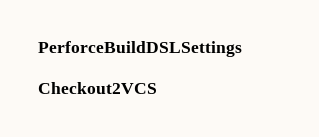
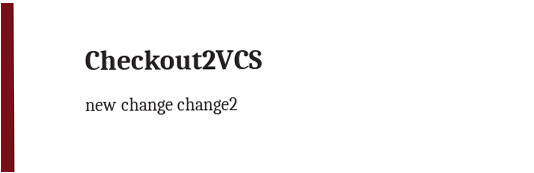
[38,41,242,57] [38,82,157,94] PerforceBuildDSLSettings // Checkout2VCS -> [84,49,262,70] [85,96,240,115] Checkout2VCS // new change change2

